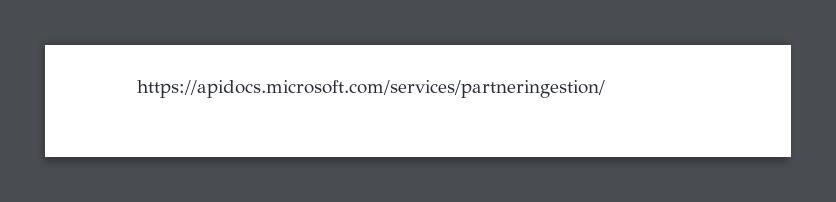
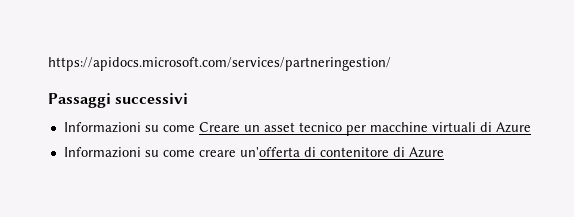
(605, 89) none -> [48,93,189,108] [63,122,531,136] [63,147,444,158] // Passaggi successivi // Informazioni su come Creare un asset tecnico per macchine virtuali di Azure // Informazioni su come creare un'offerta di contenitore di Azure

